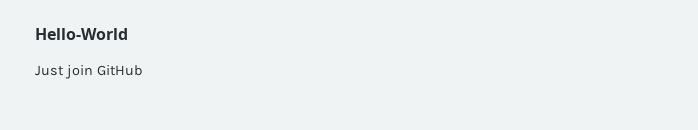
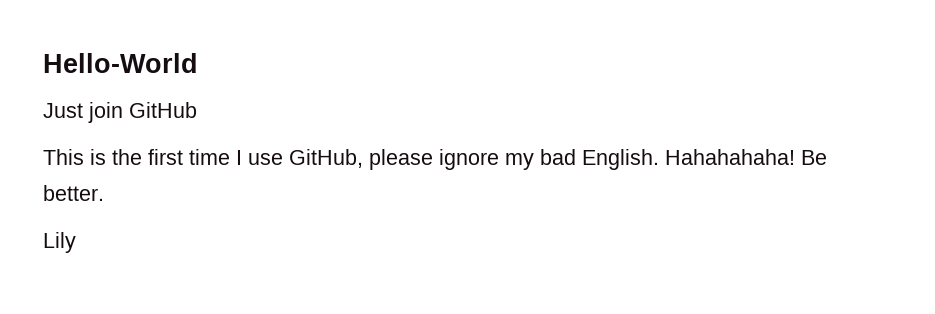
(143, 70) none -> [43,149,827,170] [43,185,104,201] [43,232,76,253] // This is the first time I use GitHub, please ignore my bad English. Hahahahaha! Be better. // Lily

